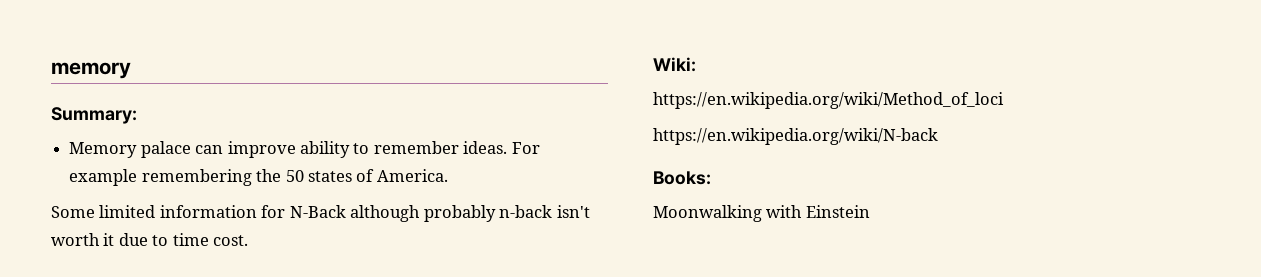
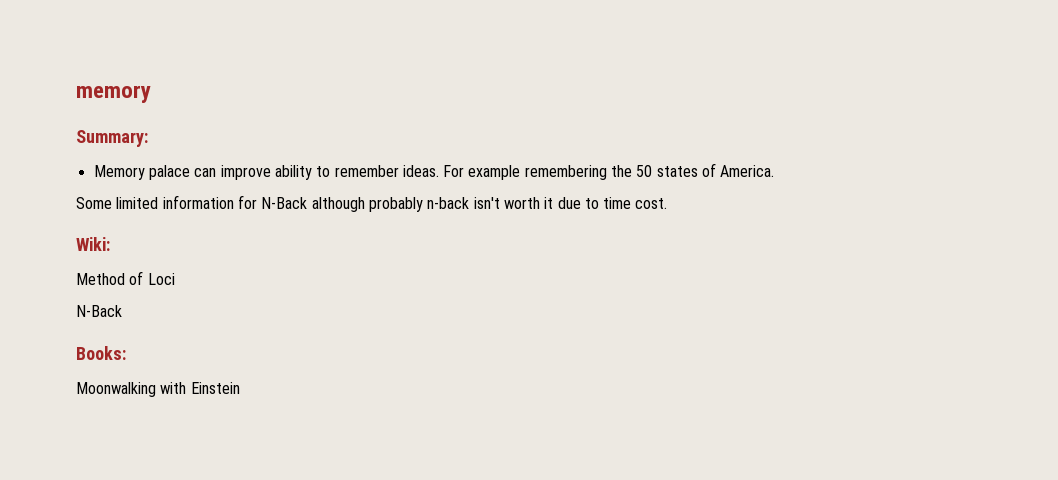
[653,92,1004,109] [653,128,938,145] https://en.wikipedia.org/wiki/Method_of_loci // https://en.wikipedia.org/wiki/N-back -> [76,271,175,285] [76,305,122,317] Method of Loci // N-Back

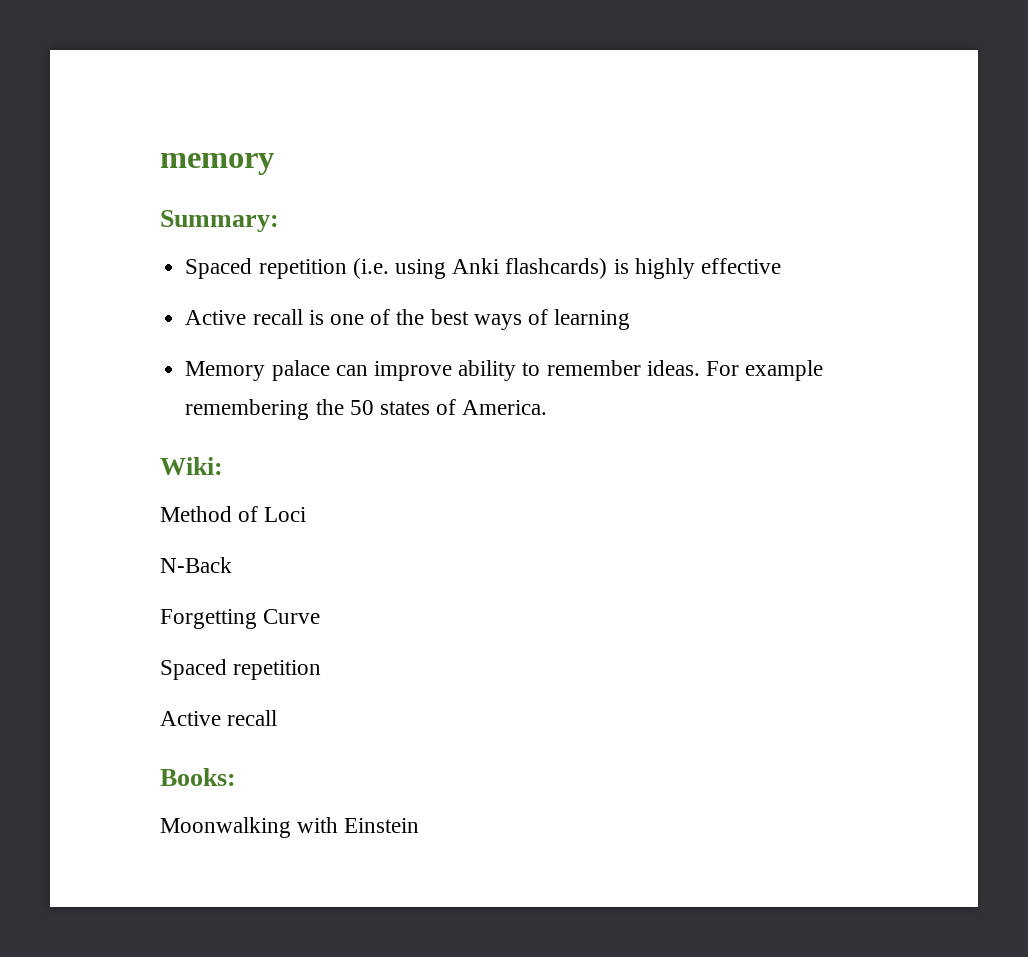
(148, 138) none -> [185,258,781,279] [185,309,631,330] // Spaced repetition (i.e. using Anki flashcards) is highly effective // Active recall is one of the best ways of learning
[76,195,668,212] // Some limited information for N-Back although probably n-back isn't worth it due to time cost. -> (548, 407) none
(122, 311) none -> [160,609,321,629] [160,659,322,680] [160,710,278,726] // Forgetting Curve // Spaced repetition // Active recall

